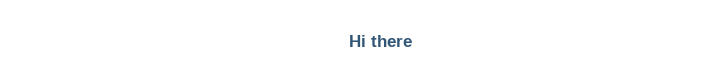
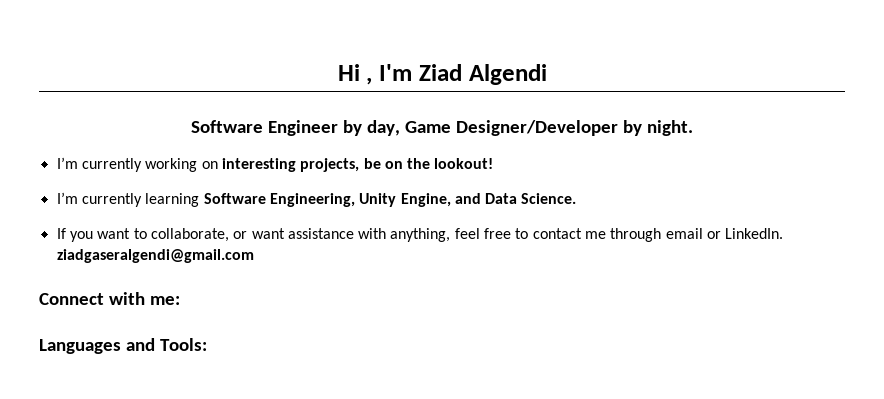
[371,35,412,47] there -> [366,64,547,85] [191,120,693,136] [56,157,494,172] [56,192,577,207] [56,228,784,242] [56,249,254,263] [39,292,180,305] [39,338,207,354] , I'm Ziad Algendi // Software Engineer by day, Game Designer/Developer by night. // I’m currently working on interesting projects, be on the lookout! // I’m currently learning Software Engineering, Unity Engine, and Data Science. // If you want to collaborate, or want assistance with anything, feel free to contact me through email or LinkedIn. ziadgaseralgendi@gmail.com // Connect with me: // Languages and Tools:

